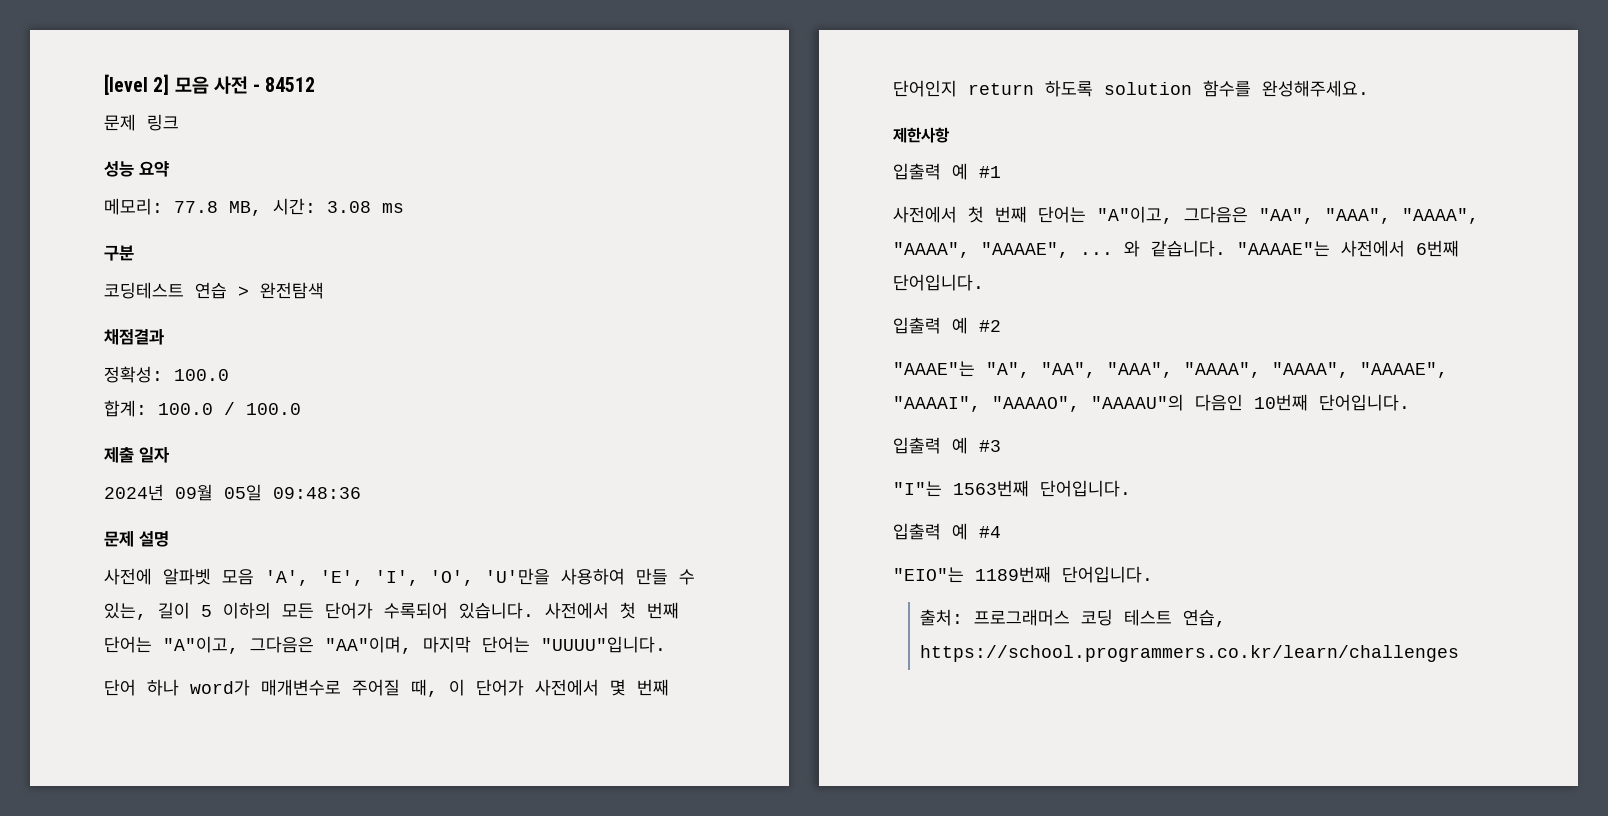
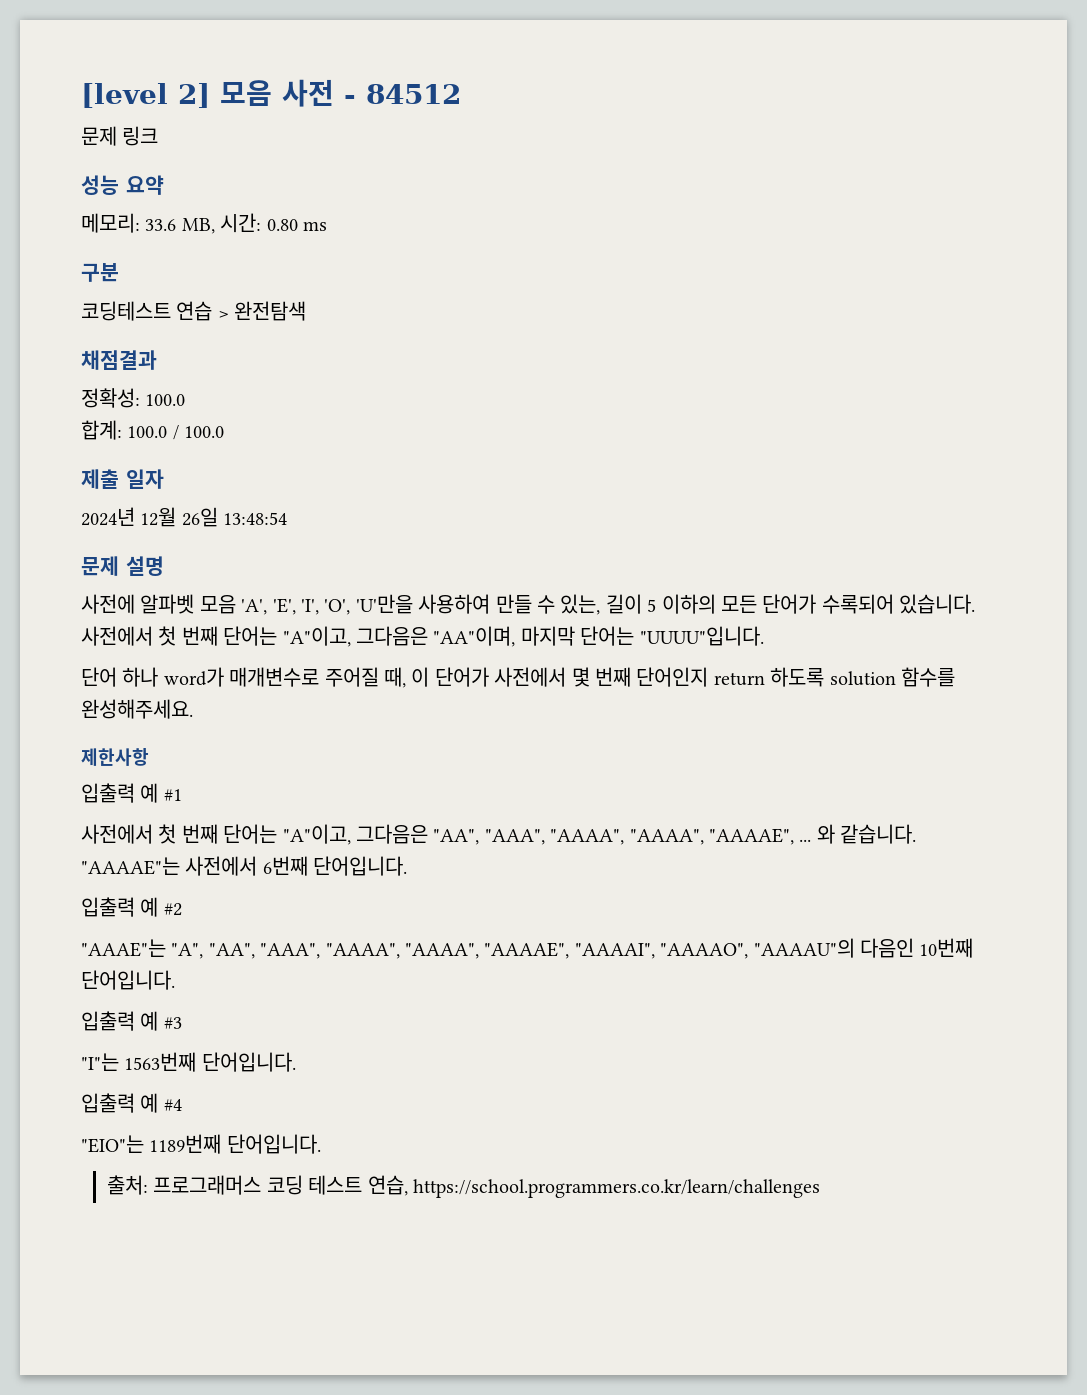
[174,201,218,213] 77.8 -> [145,219,177,231] 33.6
[327,201,371,213] 3.08 -> [266,219,298,231] 0.80
[175,484,361,501] 09월 05일 09:48:36 -> [140,507,288,527] 12월 26일 13:48:54

